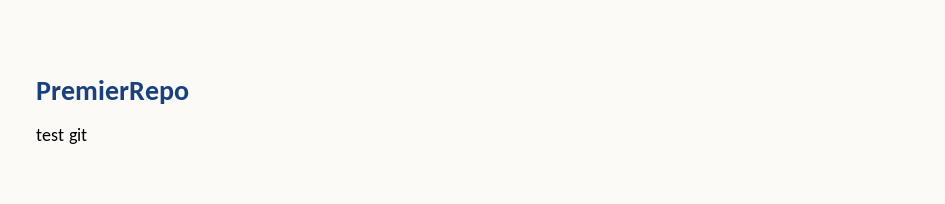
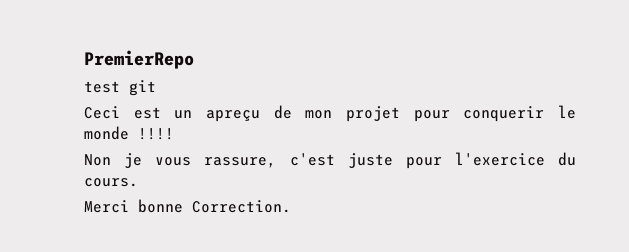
(87, 136) none -> [84,105,576,122] [84,126,174,140] [84,152,576,169] [84,178,138,187] [84,199,291,213] // Ceci est un apreçu de mon projet pour conquerir le monde !!!! // Non je vous rassure, c'est juste pour l'exercice du cours. // Merci bonne Correction.

